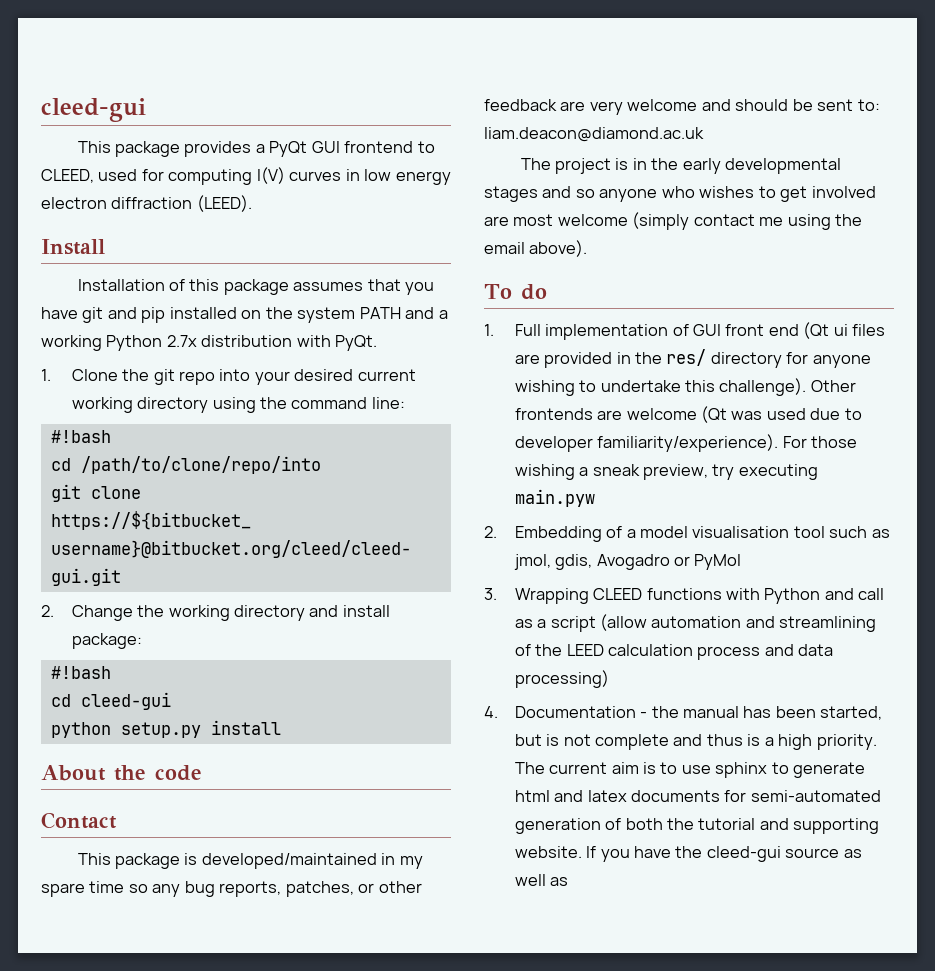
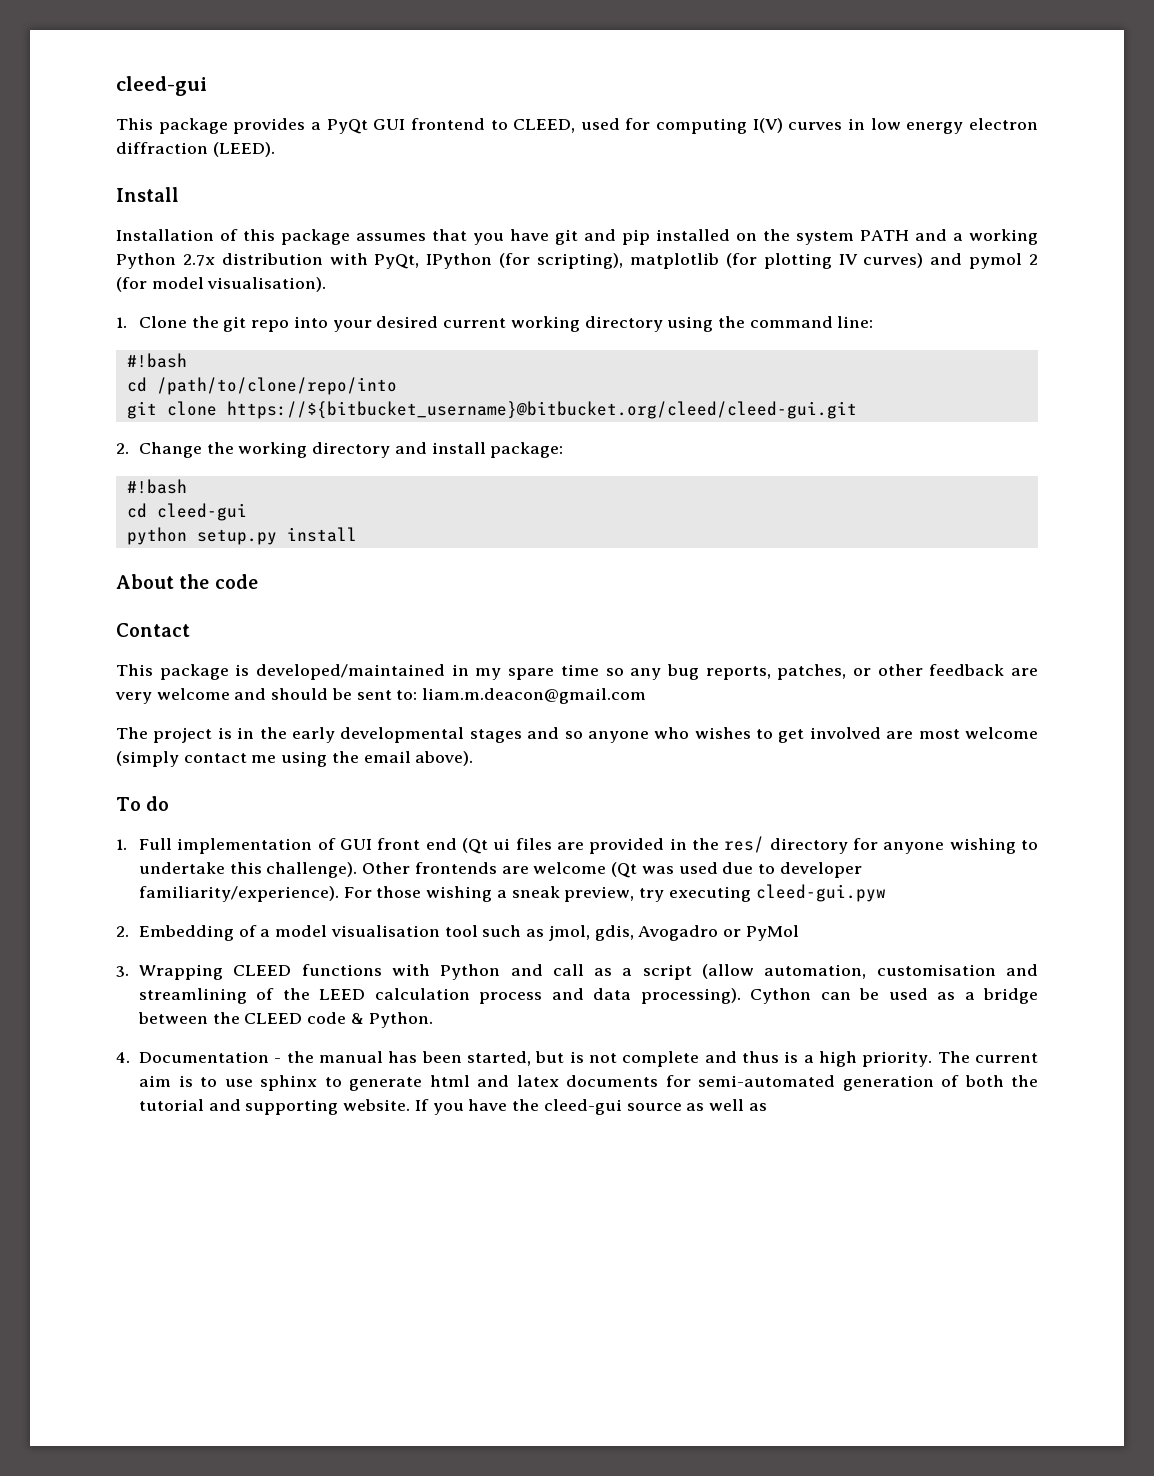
[335,335,378,351] PyQt. -> [374,253,1038,269] [116,277,327,292] PyQt, IPython (for scripting), matplotlib (for plotting IV curves) and pymol 2 (for model visualisation).
[484,127,704,142] liam.deacon@diamond.ac.uk -> [422,688,647,704] liam.m.deacon@gmail.com
[514,489,595,507] main.pyw -> [755,884,886,902] cleed-gui.pyw
[651,616,742,628] automation -> [764,964,996,979] automation, customisation
[514,670,609,688] processing) -> [640,988,1039,1004] [137,1012,433,1028] processing). Cython can be used as a bridge between the CLEED code & Python.

